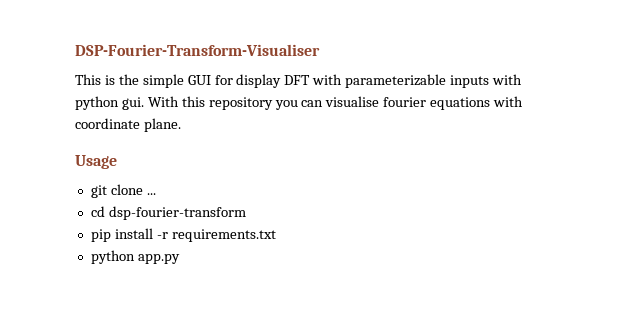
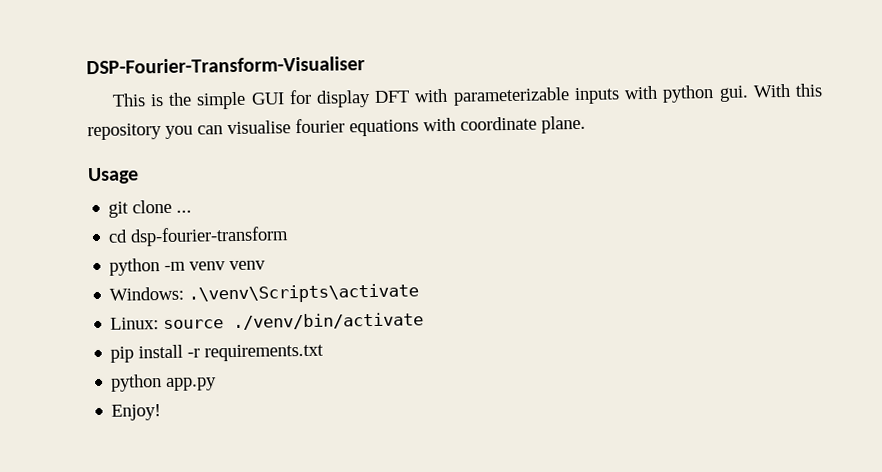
(246, 213) none -> [109,258,267,276] [109,283,420,304] [110,312,425,331] // python -m venv venv // Windows: .\venv\Scripts\activate // Linux: source ./venv/bin/activate
(180, 259) none -> [111,404,162,421] // Enjoy!

